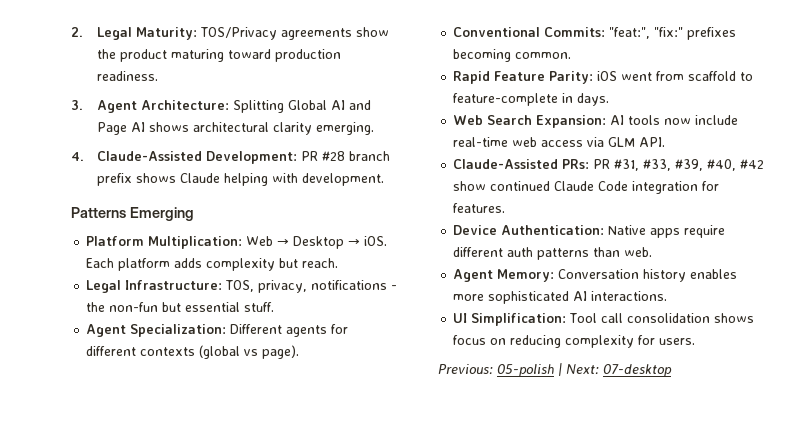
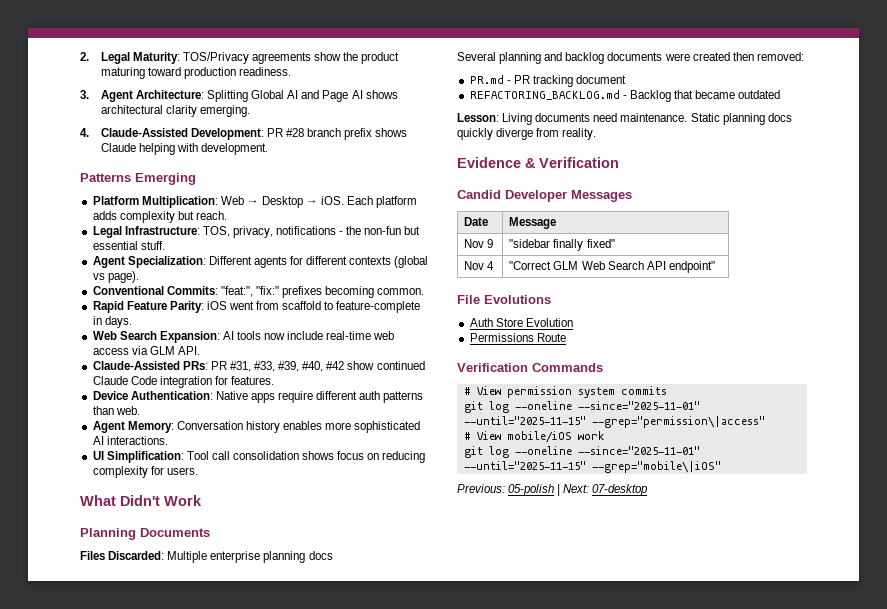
(696, 341) none -> [80,495,202,506] [80,528,210,540] [80,551,333,563] [457,52,804,64] [469,75,627,87] [469,90,781,102] [457,113,792,125] [457,128,597,140] [457,157,619,168] [457,190,632,202] [464,217,489,226] [509,217,557,229] [464,239,494,248] [509,239,615,251] [464,261,495,270] [509,261,715,273] [457,295,551,304] [469,318,573,327] [469,333,566,342] [457,363,603,372] [463,386,667,398] [463,401,700,413] [463,416,765,428] [463,431,604,443] [463,446,700,458] [463,461,721,473] // What Didn't Work // Planning Documents // Files Discarded: Multiple enterprise planning docs // Several planning and backlog documents were created then removed: // PR.md - PR tracking document // REFACTORING_BACKLOG.md - Backlog that became outdated // Lesson: Living documents need maintenance. Static planning docs quickly diverge from reality. // Evidence & Verification // Candid Developer Messages // Date | Message // Nov 9 | "sidebar finally fixed" // Nov 4 | "Correct GLM Web Search API endpoint" // File Evolutions // Auth Store Evolution // Permissions Route // Verification Commands // # View permission system commits // git log --oneline --since="2025-11-01" --until="2025-11-15" --grep="permission\|access" // # View mobile/iOS work // git log --oneline --since="2025-11-01" --until="2025-11-15" --grep="mobile\|iOS"

